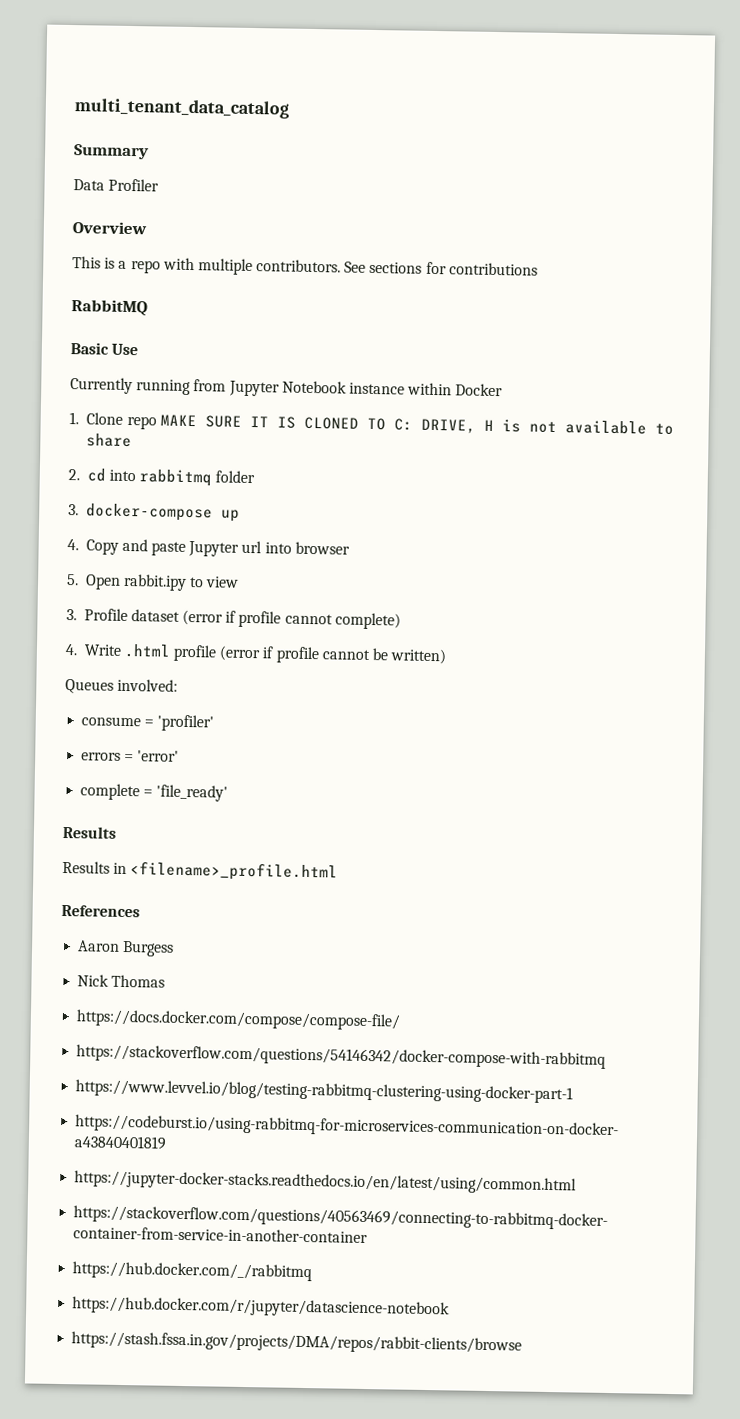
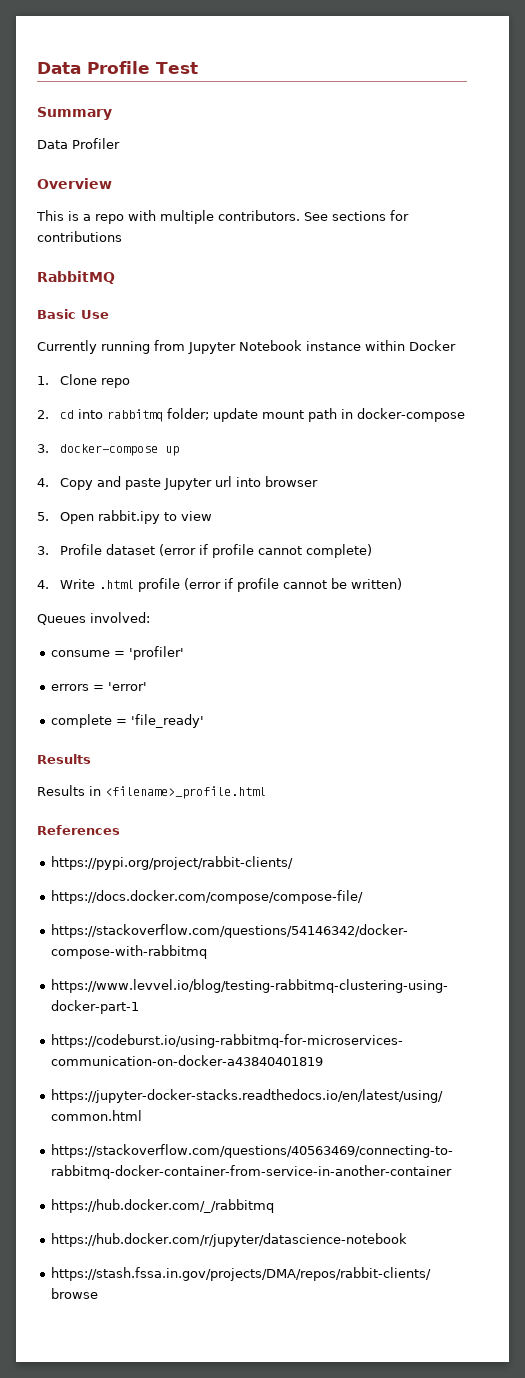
[74,98,289,119] multi_tenant_data_catalog -> [37,61,198,74] Data Profile Test
[159,414,674,435] [86,433,133,448] [68,468,256,487] MAKE SURE IT IS CLONED TO C: DRIVE, H is not available to share // 2. cd into rabbitmq folder -> [37,408,466,422] // 2. cd into rabbitmq folder; update mount path in docker-compose
[77,940,175,957] [77,974,166,988] Aaron Burgess // Nick Thomas -> [51,856,294,870] https://pypi.org/project/rabbit-clients/

